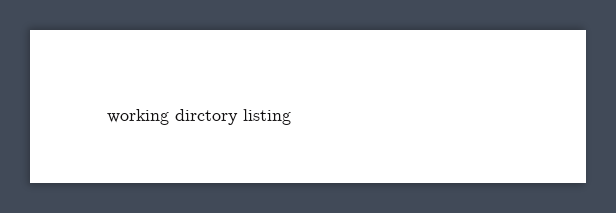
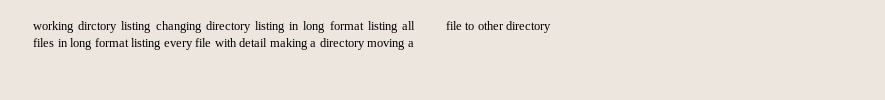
(291, 117) none -> [155,21,415,33] [33,38,415,50] [446,21,552,33] changing directory listing in long format listing all files in long format listing every file with detail making a directory moving a file to other directory

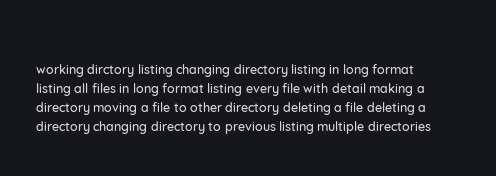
(552, 27) none -> [282,102,427,115] [36,121,431,134] deleting a file deleting a directory changing directory to previous listing multiple directories

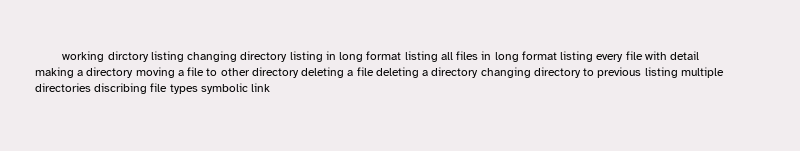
(431, 126) none -> [94,83,271,94] discribing file types symbolic link

